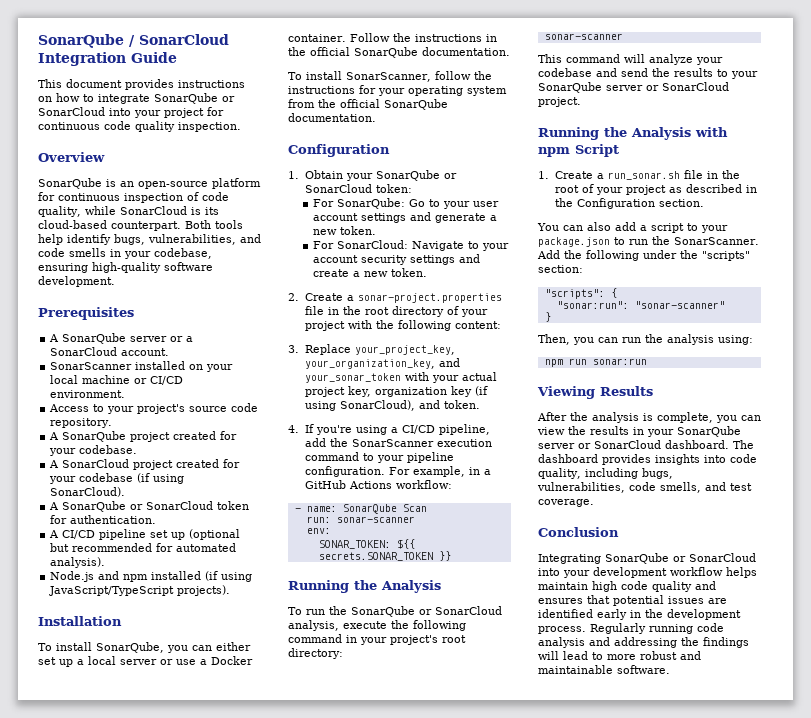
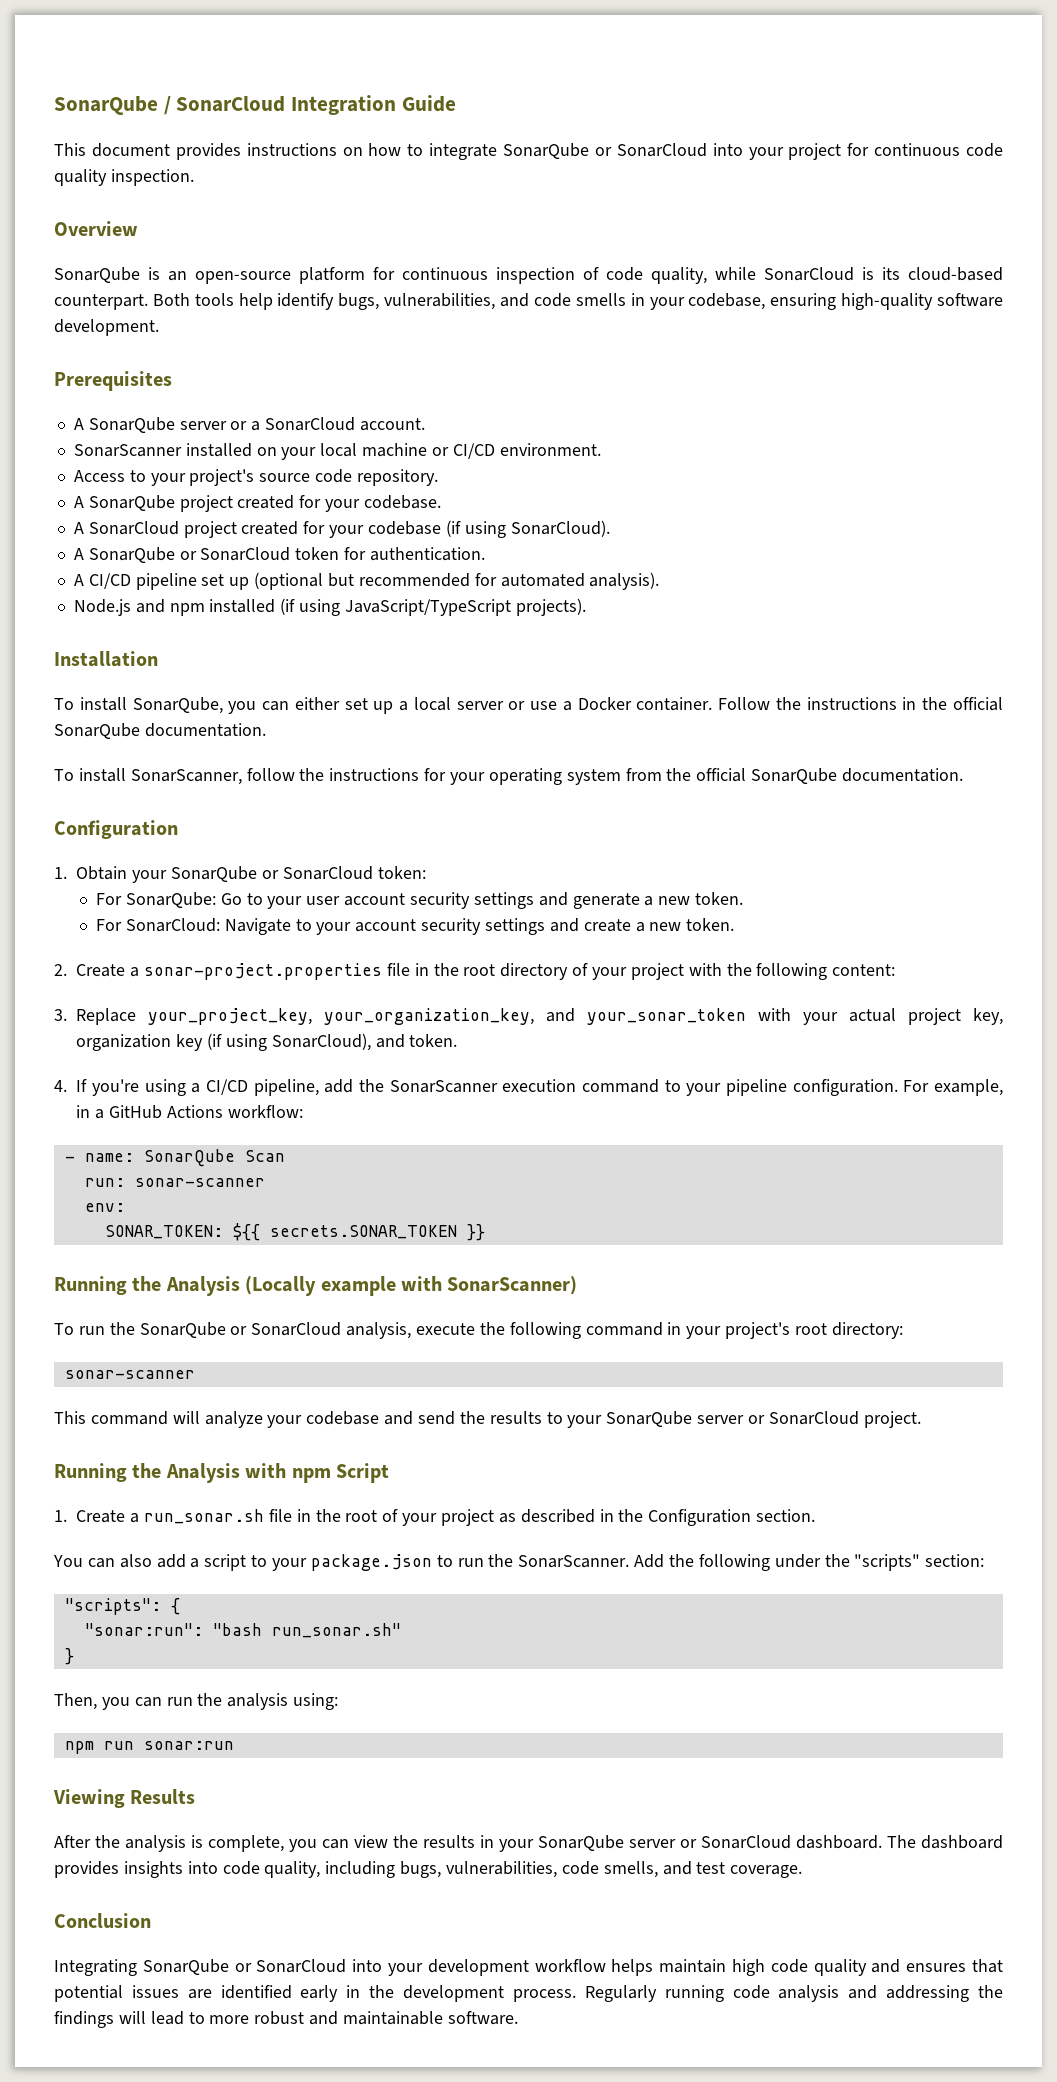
(358, 217) none -> [410,892,471,909] security
(441, 586) none -> [245,1276,578,1296] (Locally example with SonarScanner)
[634,301,725,309] "sonar-scanner" -> [212,1623,401,1638] "bash run_sonar.sh"

